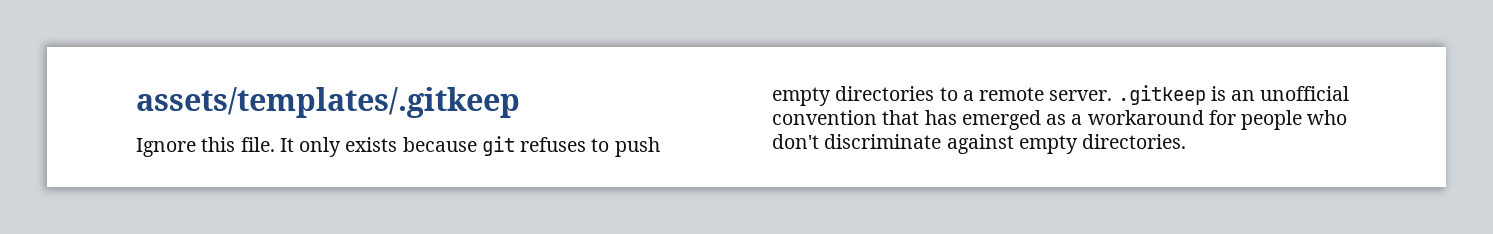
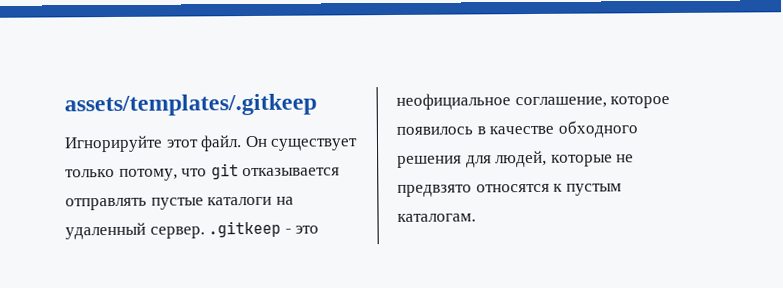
[136,136,660,157] [772,85,1350,106] [772,110,1348,130] [772,134,1187,154] Ignore this file. It only exists because git refuses to push empty directories to a remote server. .gitkeep is an unofficial convention that has emerged as a workaround for people who don't discriminate against empty directories. -> [64,135,359,153] [65,163,341,181] [65,196,294,211] [65,220,320,240] [396,93,671,110] [396,120,638,138] [397,150,635,168] [397,183,622,197] [397,213,476,222] Игнорируйте этот файл. Он существует только потому, что git отказывается отправлять пустые каталоги на удаленный сервер. .gitkeep - это неофициальное соглашение, которое появилось в качестве обходного решения для людей, которые не предвзято относятся к пустым каталогам.

